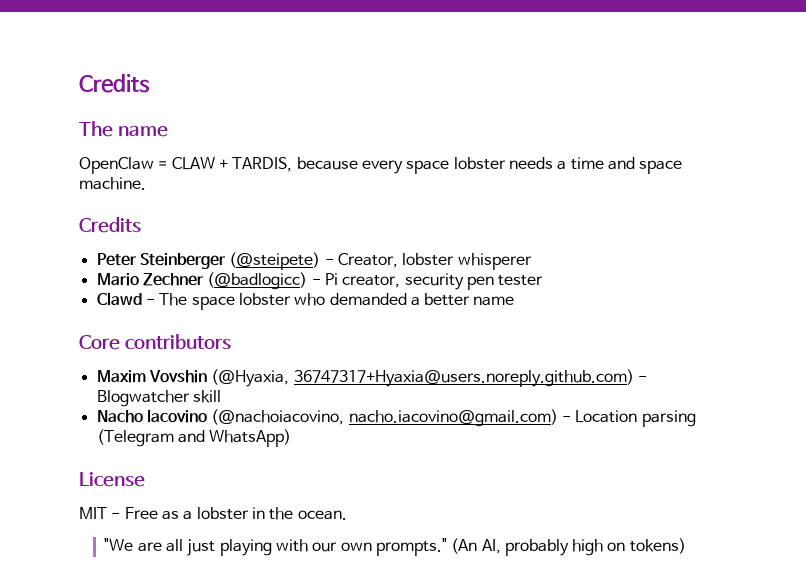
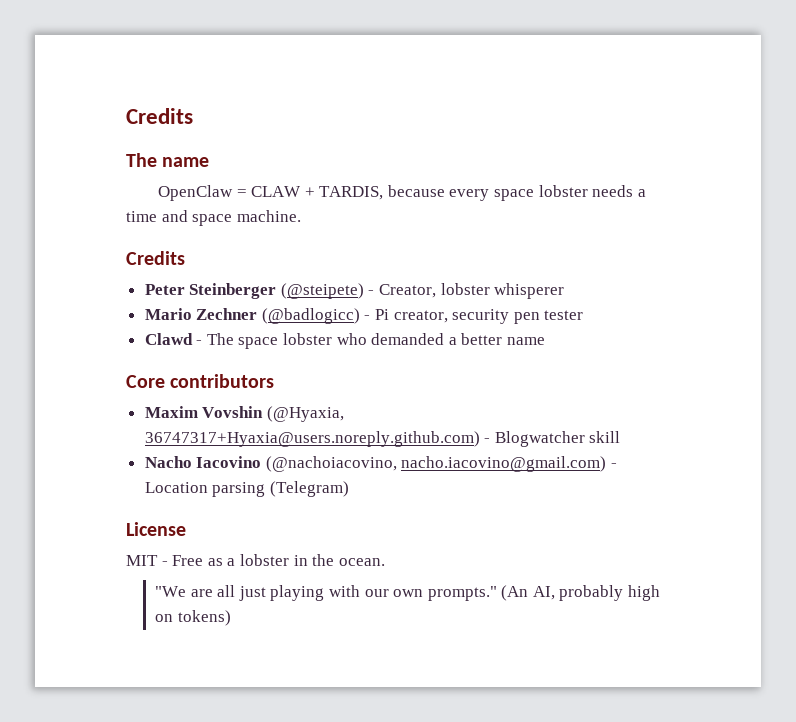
[96,429,292,447] (Telegram and WhatsApp) -> [269,481,349,497] (Telegram)

